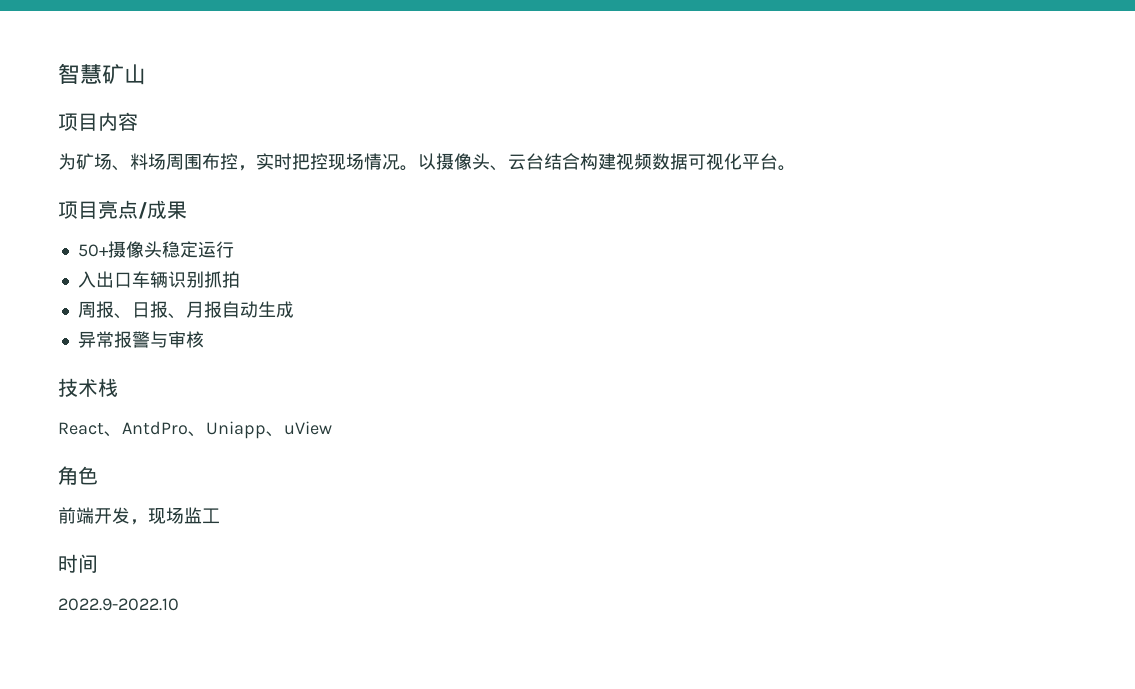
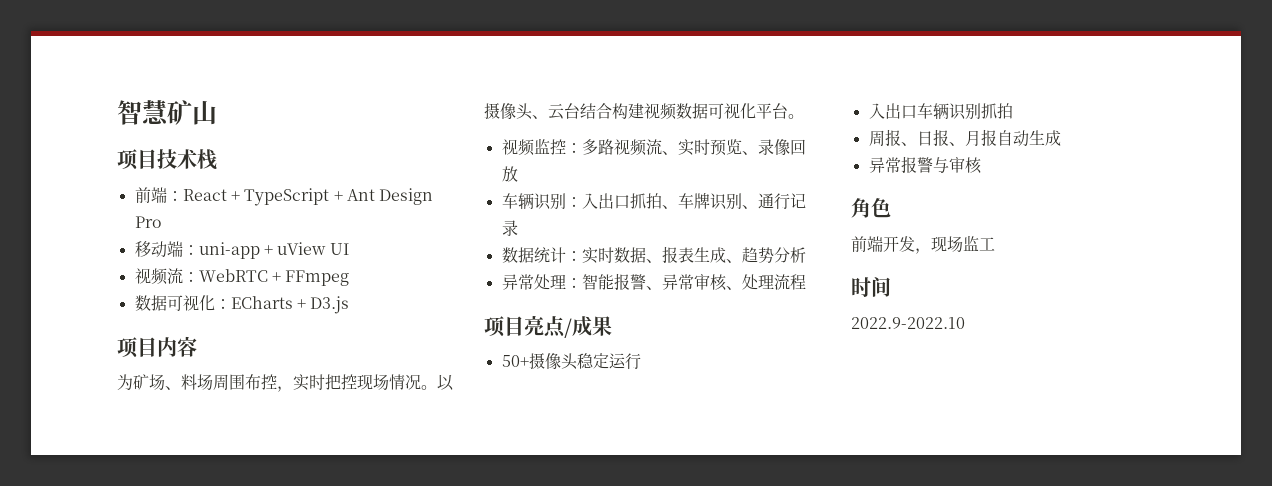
(146, 74) none -> [117,149,217,170] [134,187,434,206] [134,216,162,228] [134,241,349,259] [134,268,350,286] [134,295,350,314] // 项目技术栈 // 前端：React + TypeScript + Ant Design Pro // 移动端：uni-app + uView UI // 视频流：WebRTC + FFmpeg // 数据可视化：ECharts + D3.js
(796, 168) none -> [501,138,806,156] [501,166,518,182] [501,193,806,210] [501,220,518,236] [501,246,806,264] [501,273,806,291] // 视频监控：多路视频流、实时预览、录像回放 // 车辆识别：入出口抓拍、车牌识别、通行记录 // 数据统计：实时数据、报表生成、趋势分析 // 异常处理：智能报警、异常审核、处理流程
[58,378,118,397] [58,421,332,439] // 技术栈 // React、AntdPro、Uniapp、uView -> (982, 165) none

